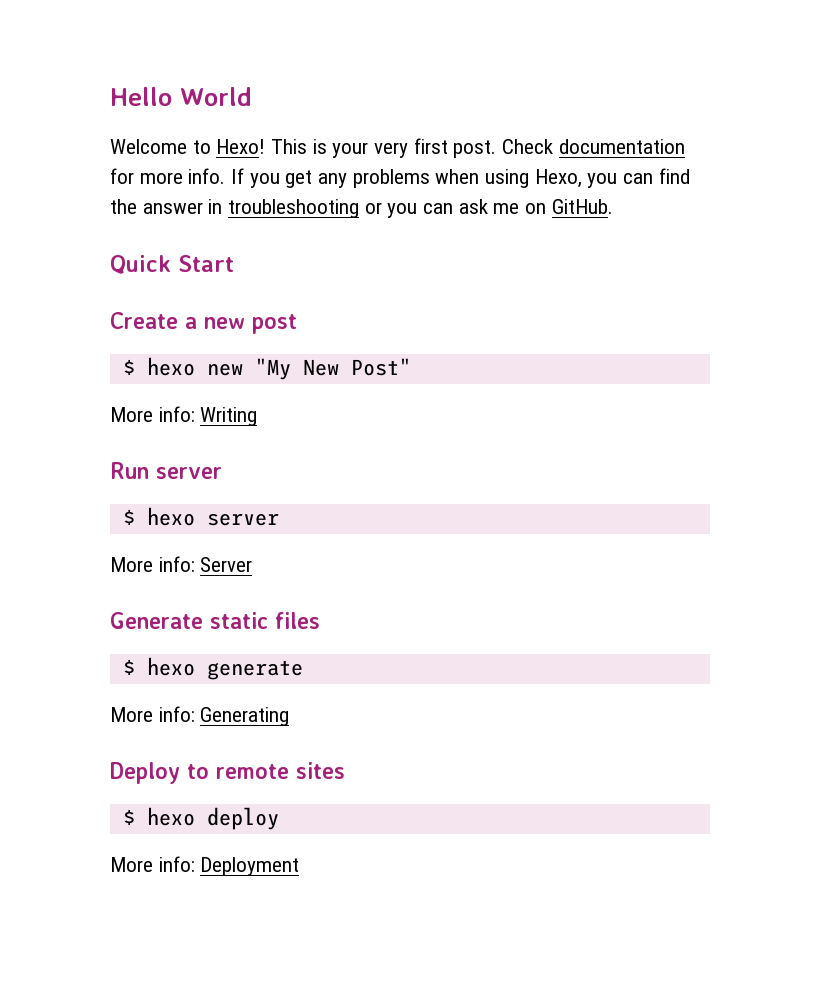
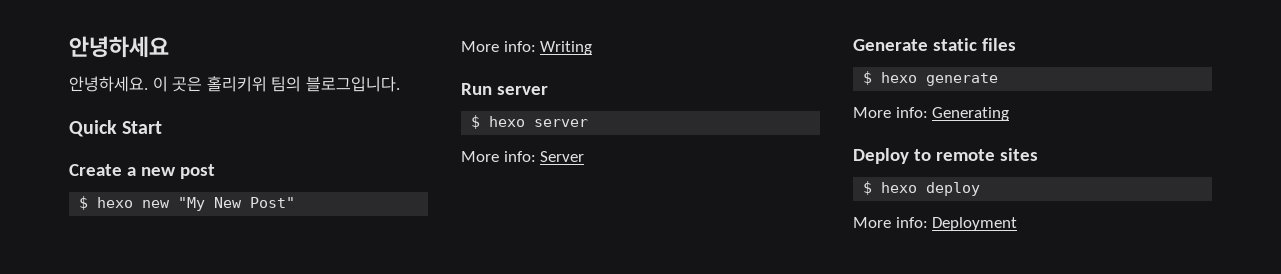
[110,87,252,106] [110,138,685,158] [110,168,690,188] [110,199,613,218] Hello World // Welcome to Hexo! This is your very first post. Check documentation for more info. If you get any problems when using Hexo, you can find the answer in troubleshooting or you can ask me on GitHub. -> [69,36,169,58] [69,76,400,92] 안녕하세요 // 안녕하세요. 이 곳은 홀리키위 팀의 블로그입니다.

